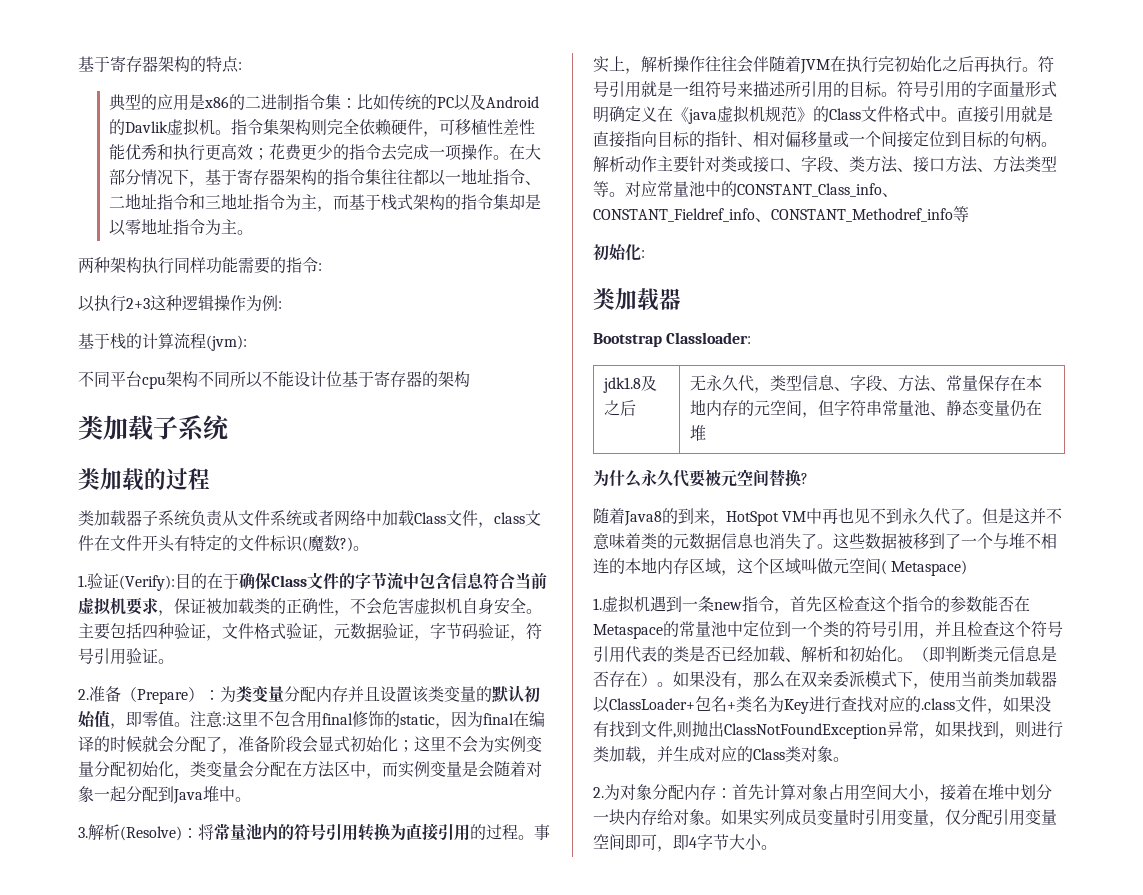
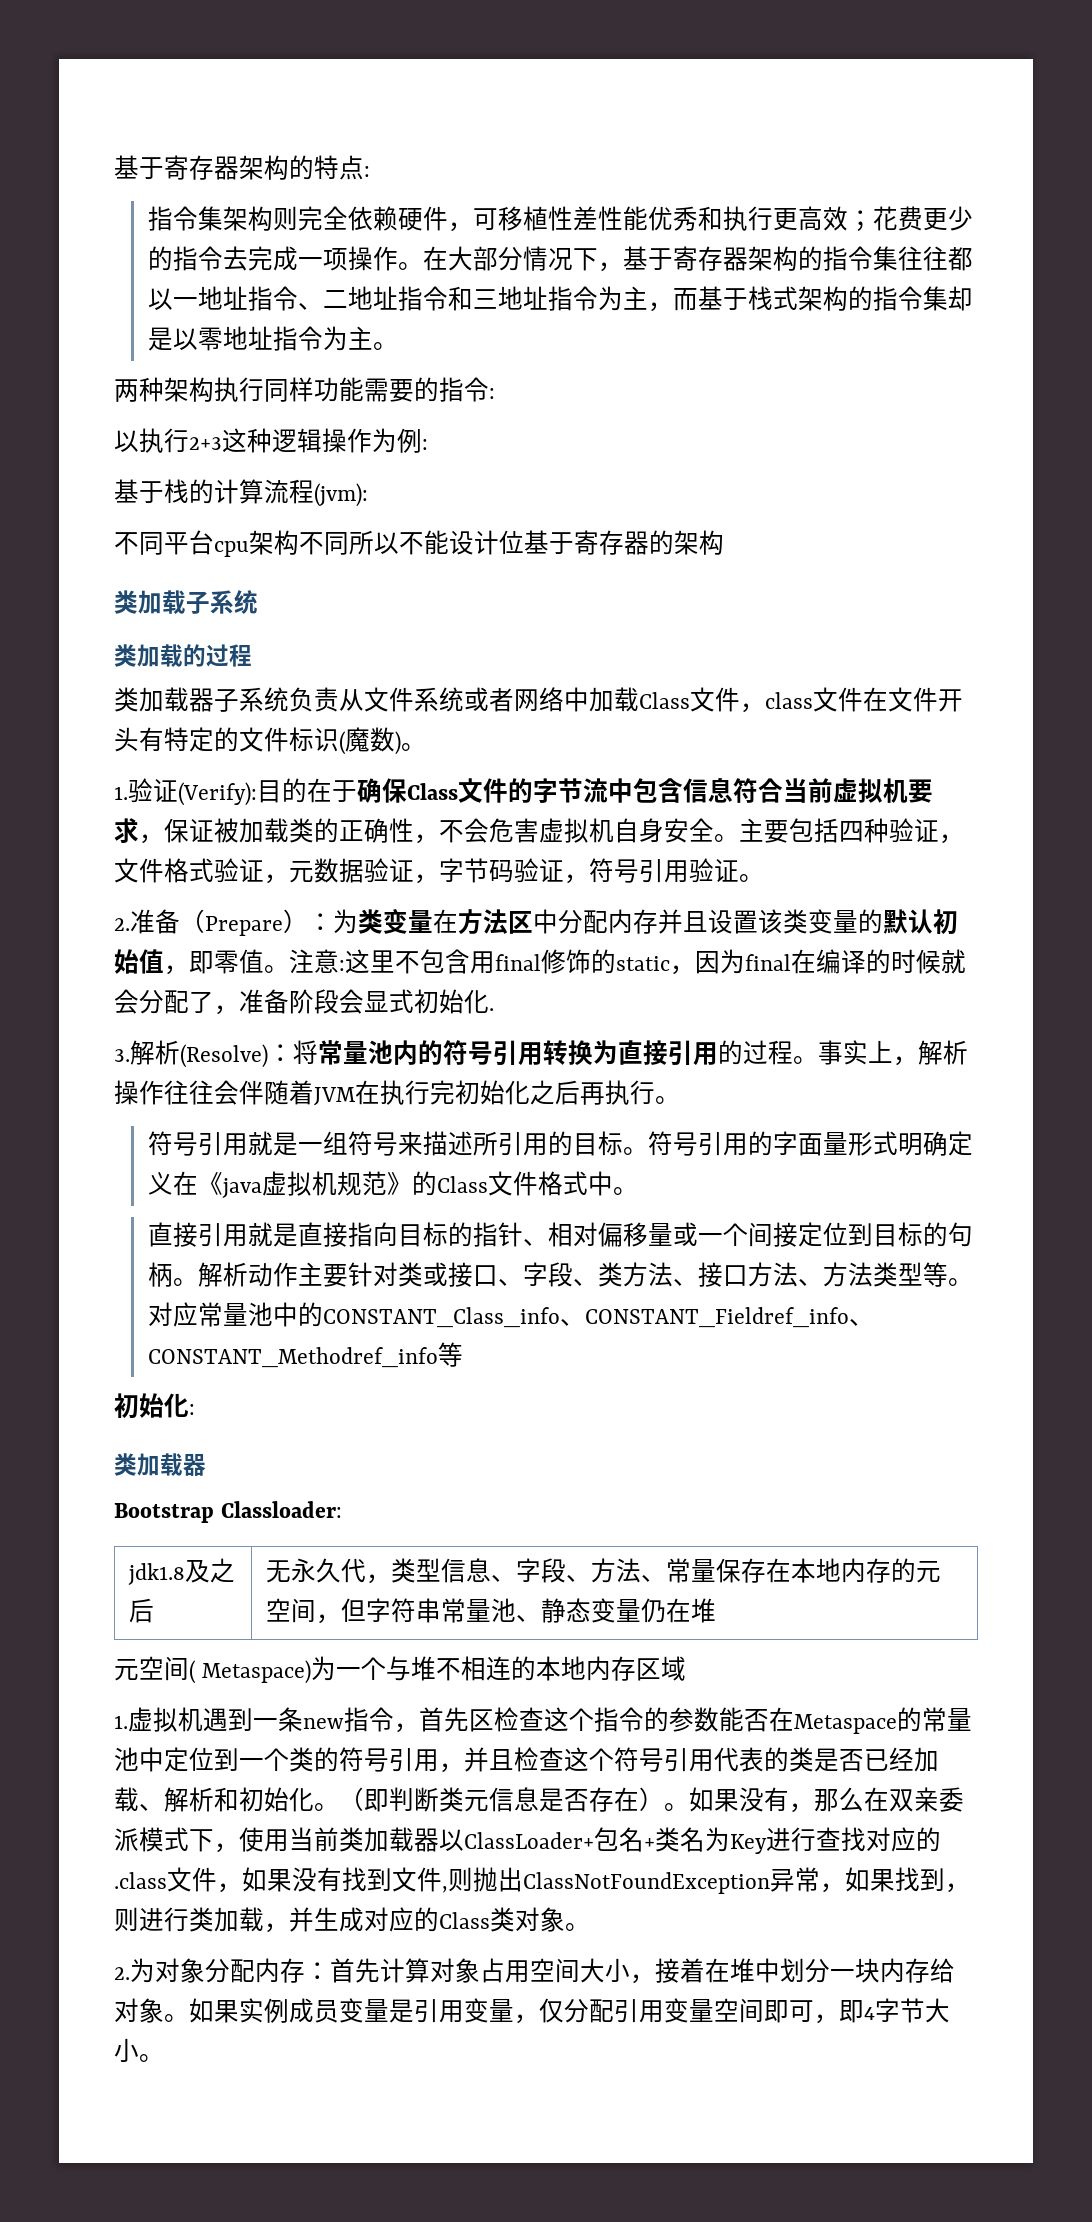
[108,94,539,111] [108,118,231,136] 典型的应用是x86的二进制指令集：比如传统的PC以及Android的Davlik虚拟机。 -> (370, 171) none
[340,537,353,552] ?) -> [395,731,401,755] )
(284, 694) none -> [433,909,558,934] 在方法区中
[398,736,542,753] [78,761,542,779] [78,786,251,804] ；这里不会为实例变量分配初始化，类变量会分配在方法区中，而实例变量是会随着对象一起分配到Java堆中。 -> [489,1008,494,1011] .
(1038, 69) none -> (680, 1100) //
(957, 119) none -> (638, 1191) //
[593,469,808,487] [593,507,1063,526] [593,532,961,550] 为什么永久代要被元空间替换? // 随着Java8的到来，HotSpot VM中再也见不到永久代了。但是这并不意味着类的元数据信息也消失了。这些数据被移到了 -> [114,1656,336,1684] 元空间( Metaspace)为
[721,558,968,576] ，这个区域叫做元空间( Metaspace) -> (686, 1668) none
[769,809,785,825] 列 -> [264,1998,289,2023] 例
[849,809,865,825] 时 -> [389,1999,414,2023] 是

